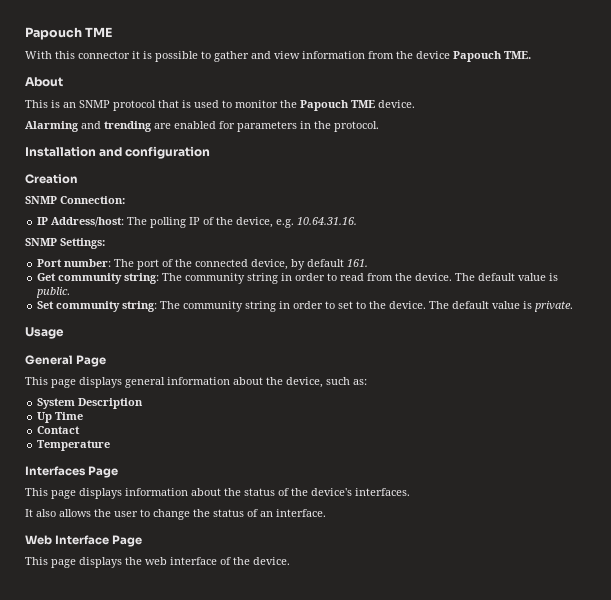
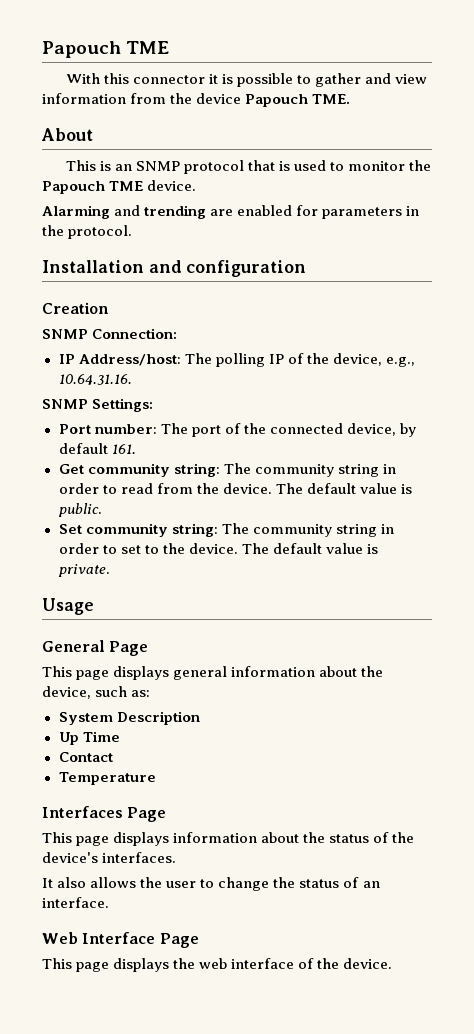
[276,219,295,228] e.g. -> [385,357,415,367] e.g.,

